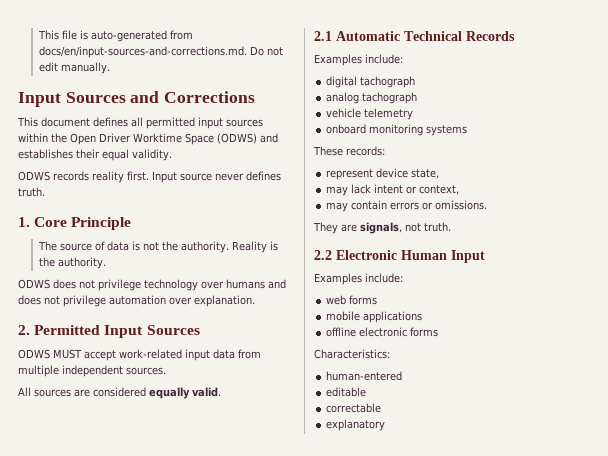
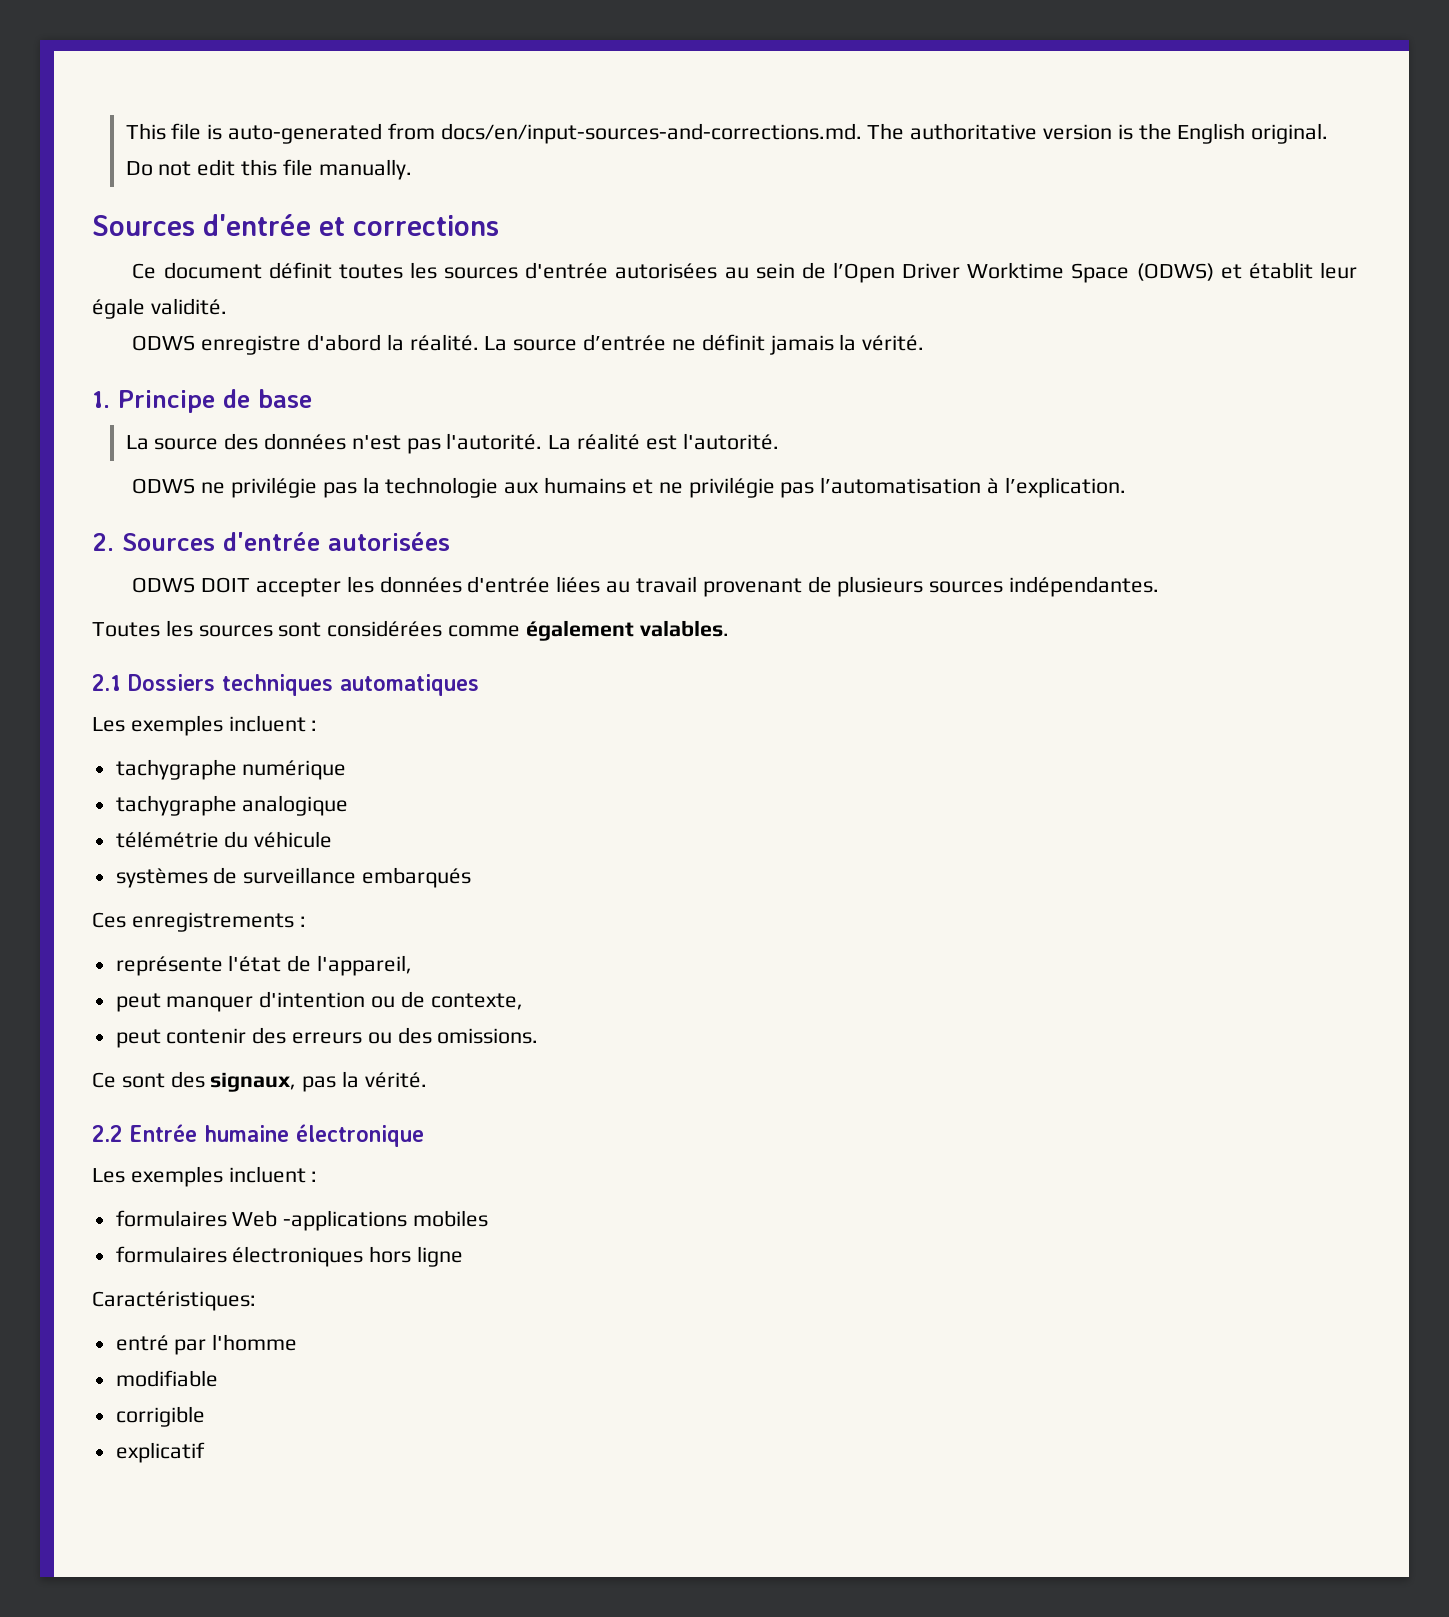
(247, 52) none -> [867,123,1329,144] The authoritative version is the English original.
(58, 67) none -> [240,159,313,176] this file
[18,91,256,107] [17,117,263,129] [18,133,278,145] [18,149,172,161] [18,171,281,183] [18,187,45,197] [18,217,132,230] [37,241,278,253] [38,257,106,269] [18,279,286,291] [18,295,255,307] Input Sources and Corrections // This document defines all permitted input sources within the Open Driver Worktime Space (ODWS) and establishes their equal validity. // ODWS records reality first. Input source never defines truth. // 1. Core Principle // The source of data is not the authority. Reality is the authority. // ODWS does not privilege technology over humans and does not privilege automation over explanation. -> [92,214,499,236] [132,262,1357,283] [92,298,227,319] [132,334,925,355] [92,389,312,413] [125,433,779,454] [132,477,1126,498] Sources d'entrée et corrections // Ce document définit toutes les sources d'entrée autorisées au sein de l’Open Driver Worktime Space (ODWS) et établit leur égale validité. // ODWS enregistre d'abord la réalité. La source d’entrée ne définit jamais la vérité. // 1. Principe de base // La source des données n'est pas l'autorité. La réalité est l'autorité. // ODWS ne privilégie pas la technologie aux humains et ne privilégie pas l’automatisation à l’explication.
[34,325,200,338] [18,349,261,361] [18,365,166,377] [18,387,221,399] [314,31,515,41] [314,54,403,66] [326,76,416,88] [326,92,418,104] [326,108,414,120] [326,124,468,136] [313,146,385,156] [326,168,440,180] [326,184,460,196] [326,200,488,212] [313,222,451,234] [314,250,485,263] [314,273,403,285] [326,295,378,305] [326,311,423,323] [326,327,439,337] [314,349,390,359] [326,371,403,381] [326,387,367,397] [326,403,382,413] [326,419,386,431] Permitted Input Sources // ODWS MUST accept work-related input data from multiple independent sources. // All sources are considered equally valid. // 2.1 Automatic Technical Records // Examples include: // digital tachograph // analog tachograph // vehicle telemetry // onboard monitoring systems // These records: // represent device state, // may lack intent or context, // may contain errors or omissions. // They are signals, not truth. // 2.2 Electronic Human Input // Examples include: // web forms // mobile applications // offline electronic forms // Characteristics: // human-entered // editable // correctable // explanatory -> [122,532,450,551] [132,576,1159,597] [92,620,729,641] [92,674,479,696] [92,715,318,736] [115,759,347,780] [115,795,349,816] [115,831,333,848] [115,867,472,888] [92,912,306,932] [115,955,413,976] [115,991,523,1012] [115,1027,539,1048] [92,1071,427,1092] [92,1124,424,1147] [92,1166,318,1187] [115,1210,489,1231] [115,1246,464,1267] [92,1291,256,1311] [115,1334,298,1355] [115,1370,218,1387] [115,1406,205,1427] [115,1442,205,1463] Sources d'entrée autorisées // ODWS DOIT accepter les données d'entrée liées au travail provenant de plusieurs sources indépendantes. // Toutes les sources sont considérées comme également valables. // 2.1 Dossiers techniques automatiques // Les exemples incluent : // tachygraphe numérique // tachygraphe analogique // télémétrie du véhicule // systèmes de surveillance embarqués // Ces enregistrements : // représente l'état de l'appareil, // peut manquer d'intention ou de contexte, // peut contenir des erreurs ou des omissions. // Ce sont des signaux, pas la vérité. // 2.2 Entrée humaine électronique // Les exemples incluent : // formulaires Web -applications mobiles // formulaires électroniques hors ligne // Caractéristiques: // entré par l'homme // modifiable // corrigible // explicatif

